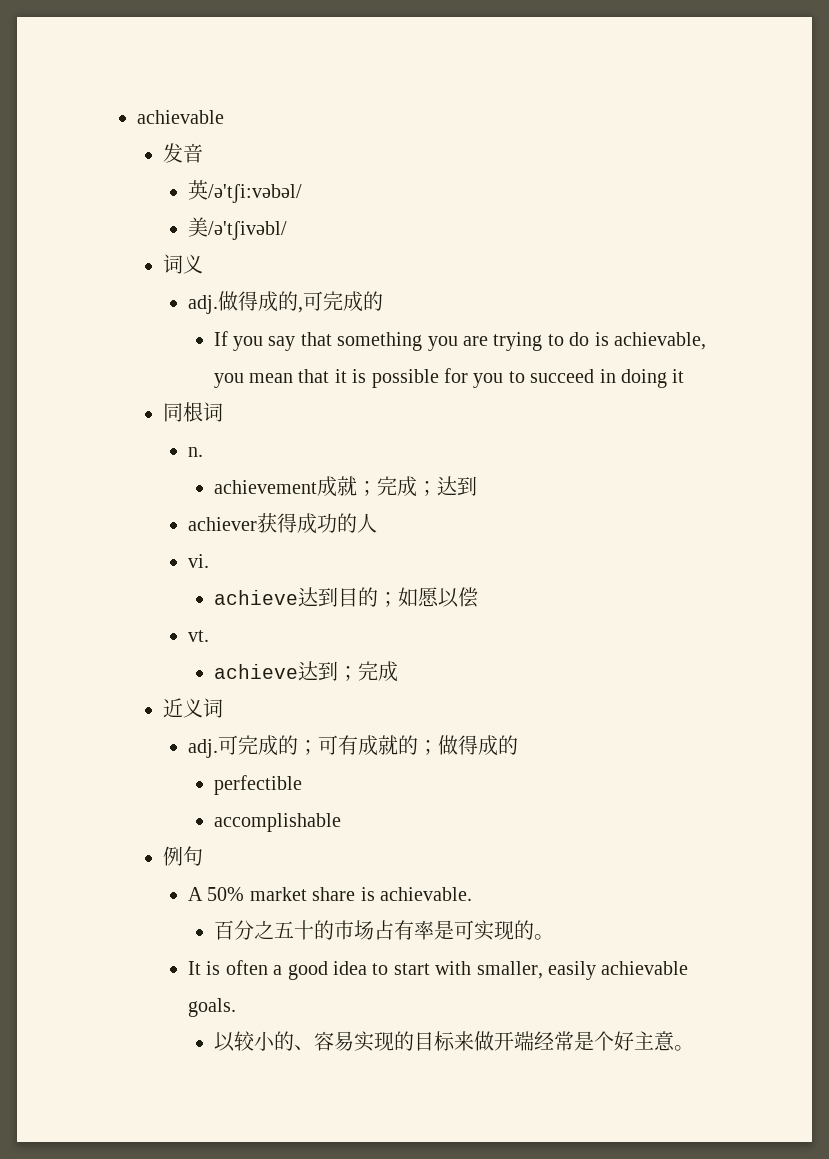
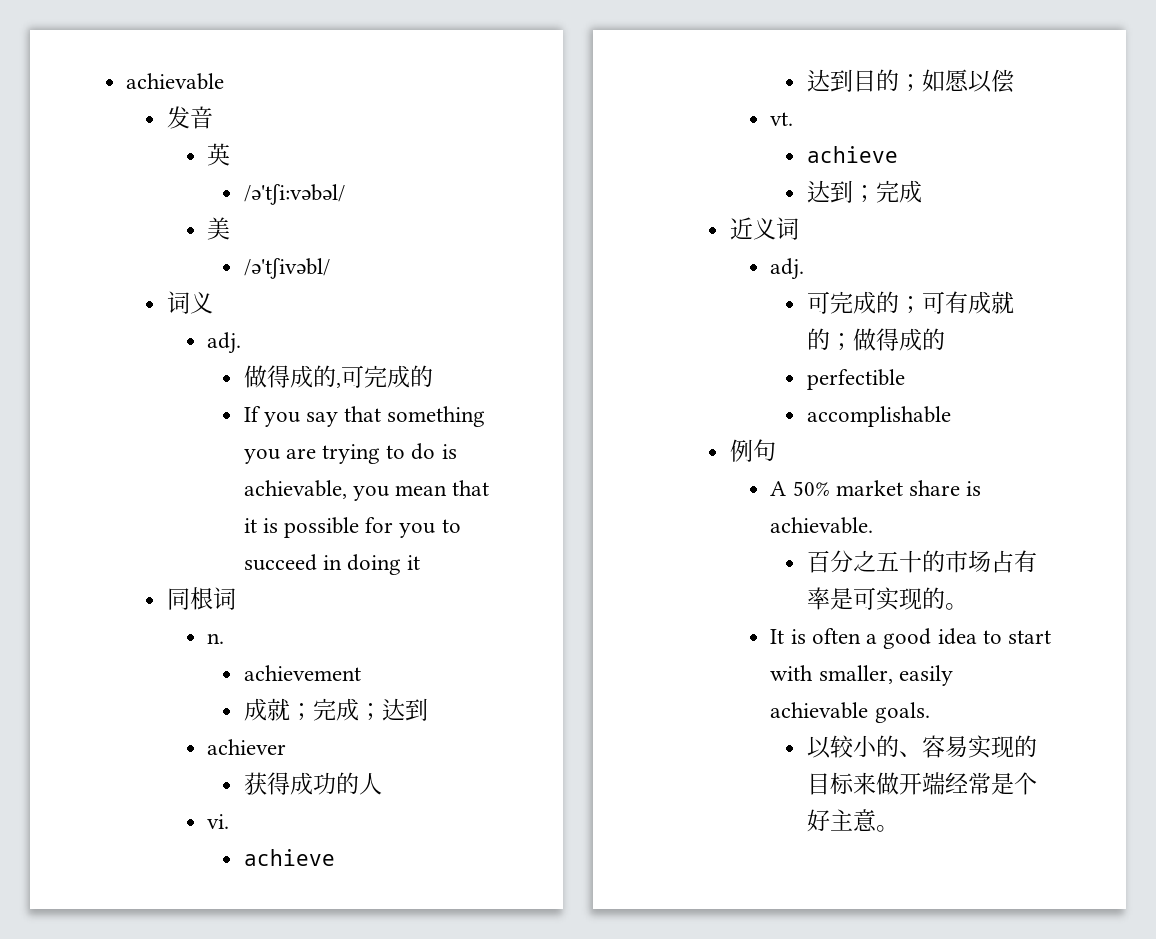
(209, 190) none -> (231, 154) //
(209, 227) none -> (231, 228) //
(219, 304) none -> (242, 343) //
(317, 487) none -> (361, 673) //
(258, 524) none -> (287, 747) //
(298, 597) none -> (335, 857) //
(298, 671) none -> (898, 154) //
(219, 748) none -> (805, 269) //

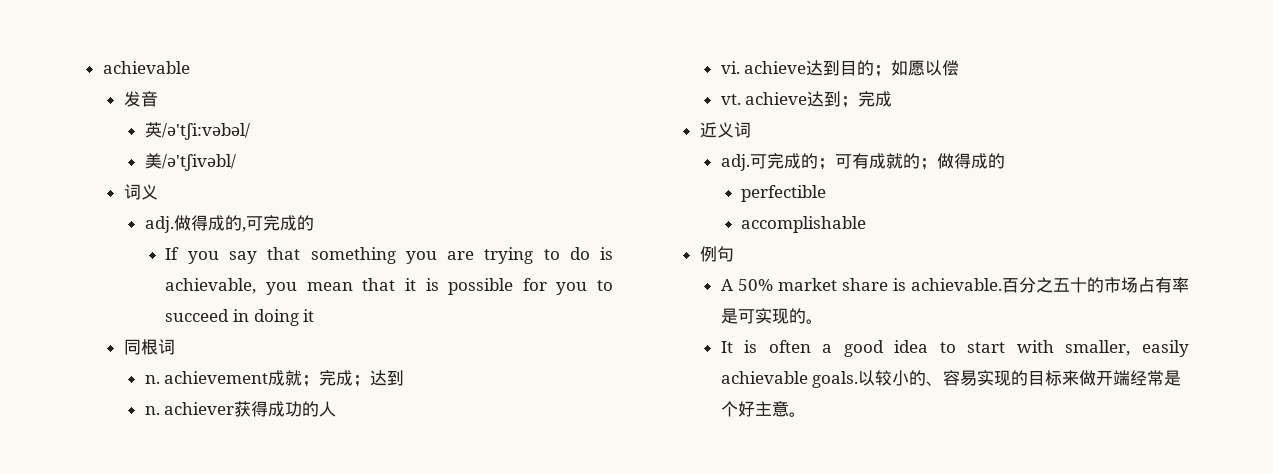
(231, 154) // -> (162, 130) none
(231, 228) // -> (162, 161) none
(242, 343) // -> (174, 224) none
(225, 638) // -> (160, 379) none
(361, 673) // -> (269, 377) none
(428, 709) none -> [144,406,160,415] n.
(287, 747) // -> (235, 408) none
[243,849,335,866] // achieve // -> [744,61,807,74] achieve
[806,146,898,163] // achieve // -> [745,92,808,105] achieve
(805, 269) // -> (750, 162) none
(874, 525) // -> (1002, 284) none
(930, 712) // -> (859, 379) none

